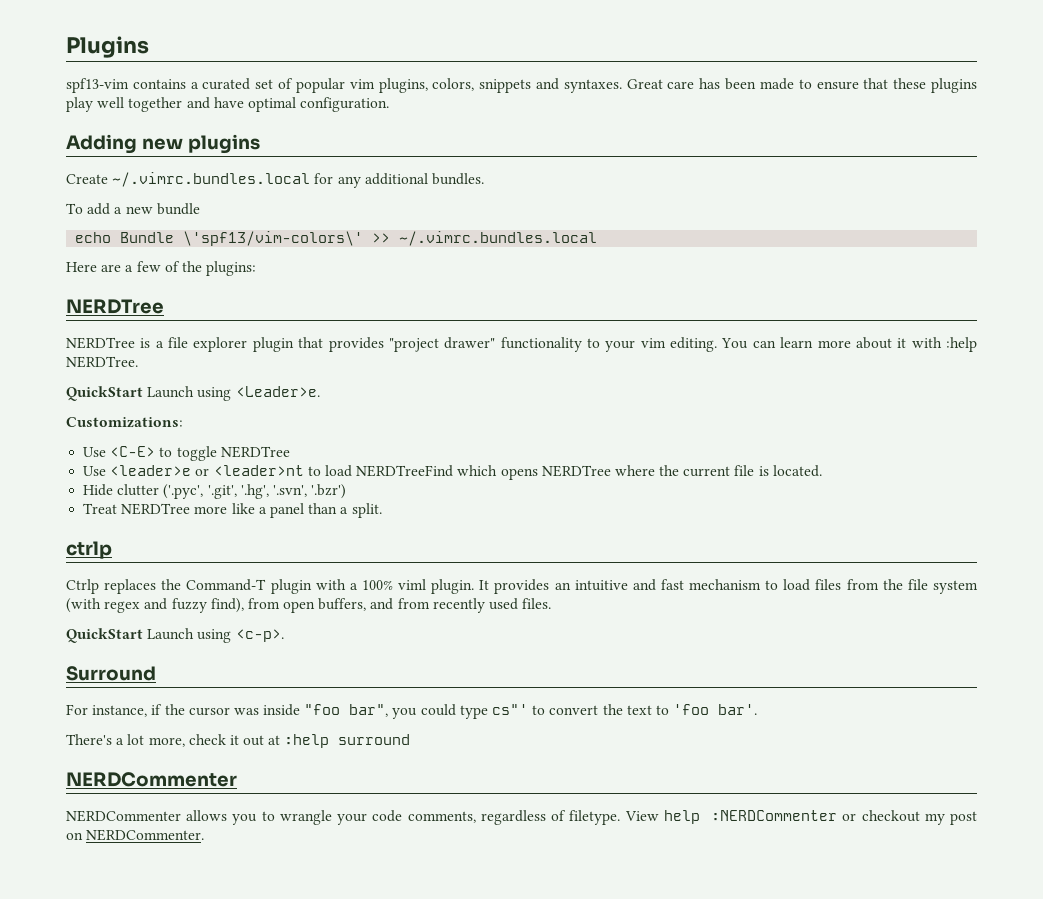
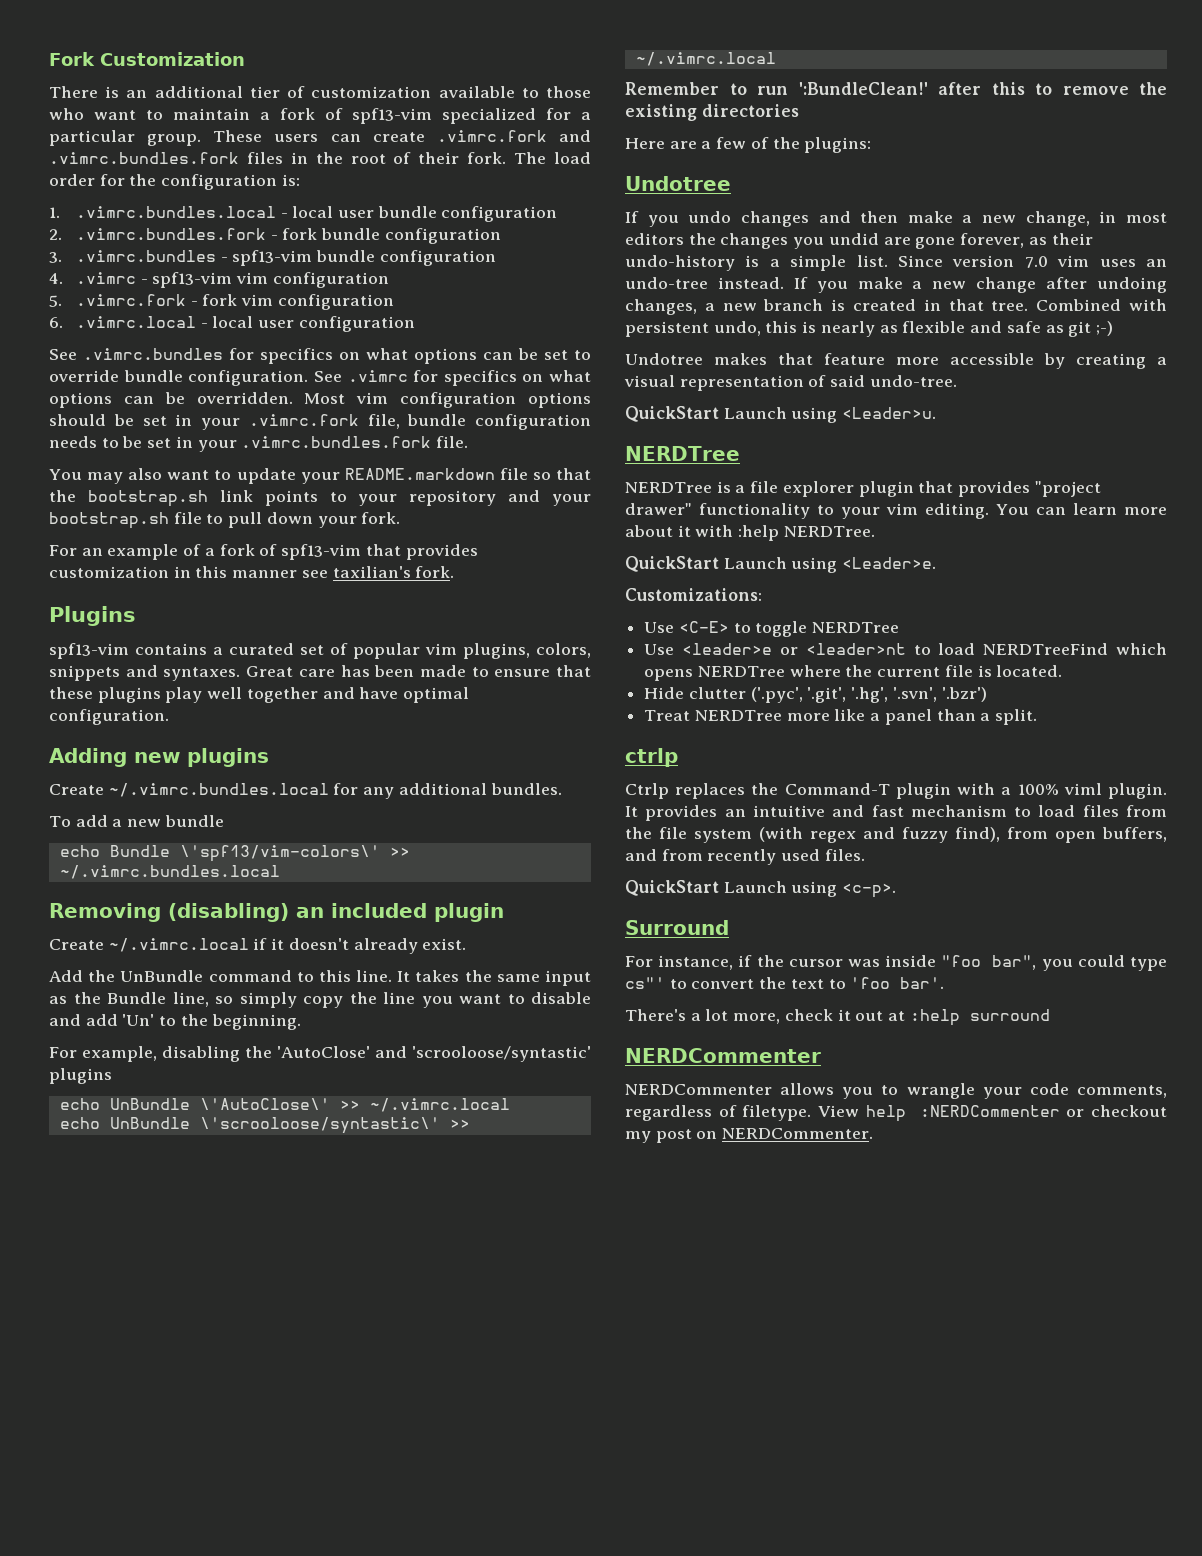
(66, 47) none -> [49,52,245,66] [49,86,591,98] [49,108,591,124] [49,130,592,146] [49,152,592,164] [49,174,300,190] [49,206,558,222] [49,228,501,244] [49,250,496,266] [49,272,389,288] [49,294,394,310] [49,316,415,332] [49,348,591,364] [49,370,591,386] [49,392,591,408] [49,414,591,430] [49,436,469,452] [49,468,591,484] [49,490,591,507] [49,512,401,529] [49,544,478,560] [49,566,455,578] Fork Customization // There is an additional tier of customization available to those who want to maintain a fork of spf13-vim specialized for a particular group. These users can create .vimrc.fork and .vimrc.bundles.fork files in the root of their fork. The load order for the configuration is: // 1. .vimrc.bundles.local - local user bundle configuration // 2. .vimrc.bundles.fork - fork bundle configuration // 3. .vimrc.bundles - spf13-vim bundle configuration // 4. .vimrc - spf13-vim vim configuration // 5. .vimrc.fork - fork vim configuration // 6. .vimrc.local - local user configuration // See .vimrc.bundles for specifics on what options can be set to override bundle configuration. See .vimrc for specifics on what options can be overridden. Most vim configuration options should be set in your .vimrc.fork file, bundle configuration needs to be set in your .vimrc.bundles.fork file. // You may also want to update your README.markdown file so that the bootstrap.sh link points to your repository and your bootstrap.sh file to pull down your fork. // For an example of a fork of spf13-vim that provides customization in this manner see taxilian's fork. //
(598, 238) none -> [49,903,504,922] [49,938,467,954] [49,970,591,986] [49,992,591,1008] [49,1014,301,1030] [49,1046,591,1062] [49,1068,112,1084] [59,1098,510,1112] [59,1117,470,1134] [635,52,776,66] [625,82,1167,95] [625,104,799,121] // Removing (disabling) an included plugin // Create ~/.vimrc.local if it doesn't already exist. // Add the UnBundle command to this line. It takes the same input as the Bundle line, so simply copy the line you want to disable and add 'Un' to the beginning. // For example, disabling the 'AutoClose' and 'scrooloose/syntastic' plugins // echo UnBundle \'AutoClose\' >> ~/.vimrc.local // echo UnBundle \'scrooloose/syntastic\' >> ~/.vimrc.local // Remember to run ':BundleClean!' after this to remove the existing directories
(257, 268) none -> [625,176,731,191] [625,211,1167,227] [625,233,1093,249] [625,255,1167,271] [625,277,1167,293] [625,299,1167,315] [625,321,1113,337] [625,353,1167,369] [624,375,957,391] [625,406,937,423] // Undotree // If you undo changes and then make a new change, in most editors the changes you undid are gone forever, as their undo-history is a simple list. Since version 7.0 vim uses an undo-tree instead. If you make a new change after undoing changes, a new branch is created in that tree. Combined with persistent undo, this is nearly as flexible and safe as git ;-) // Undotree makes that feature more accessible by creating a visual representation of said undo-tree. // QuickStart Launch using <Leader>u.

